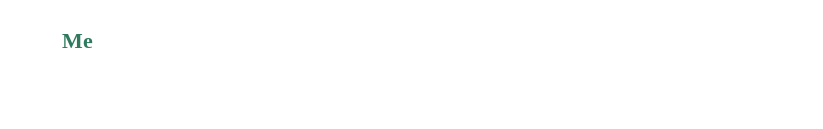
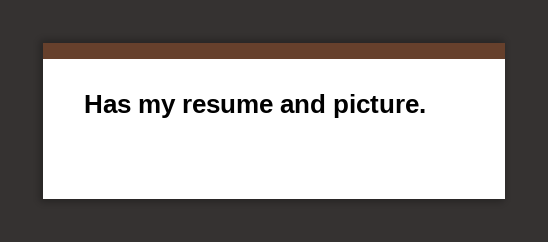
[62,34,93,48] Me -> [84,94,427,118] Has my resume and picture.

